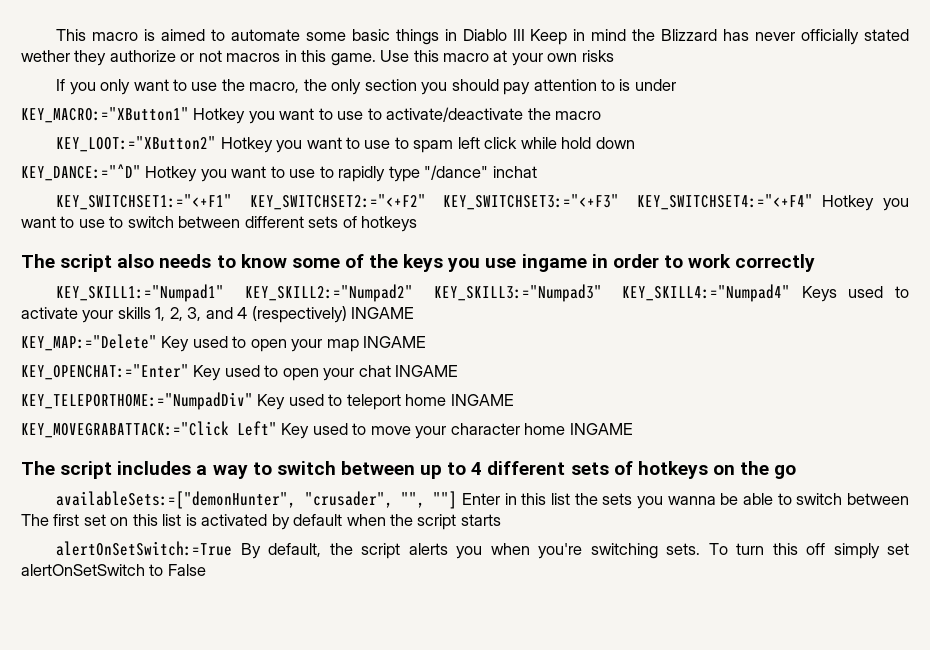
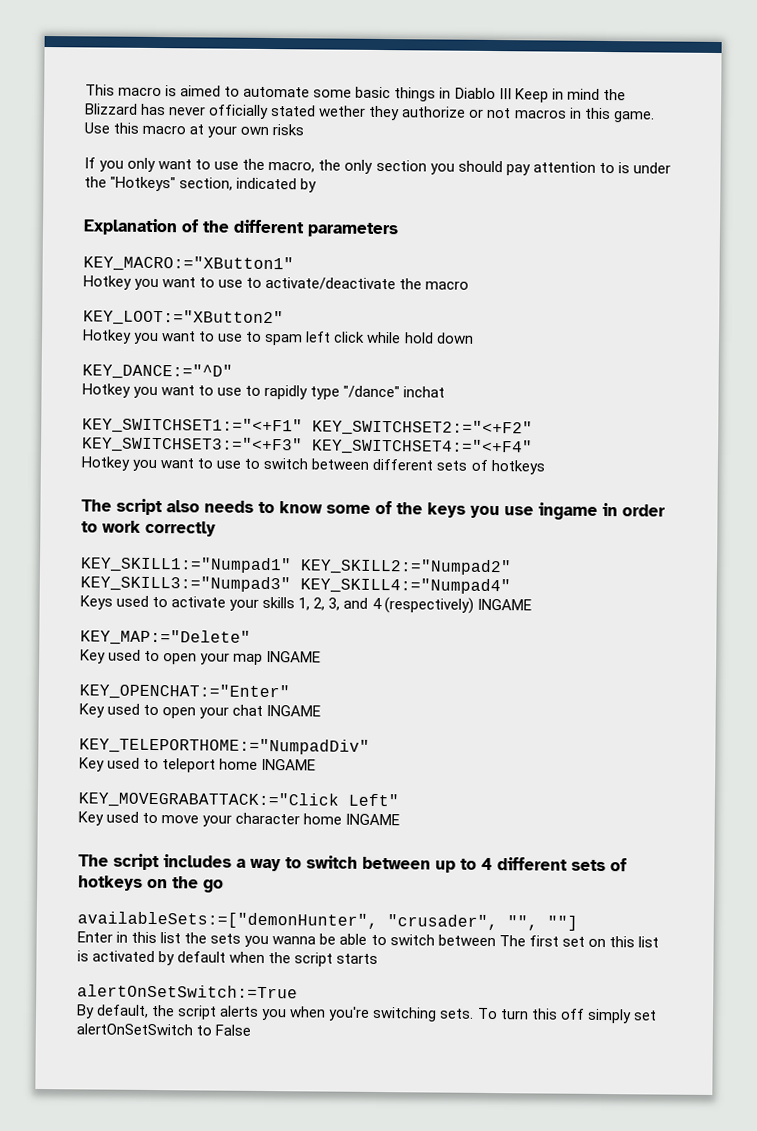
(676, 85) none -> [84,176,318,193] [83,218,399,238] the "Hotkeys" section, indicated by // Explanation of the different parameters
(189, 115) none -> (294, 264) //
(217, 144) none -> (284, 318) //
(141, 172) none -> (233, 371) //
(813, 202) none -> (533, 447) //
(791, 293) none -> (511, 586) //
(157, 342) none -> (251, 637) //
(189, 372) none -> (290, 692) //
(253, 401) none -> (370, 746) //
(277, 428) none -> (399, 800) //
(458, 500) none -> (578, 923) //
(233, 548) none -> (298, 991) //

